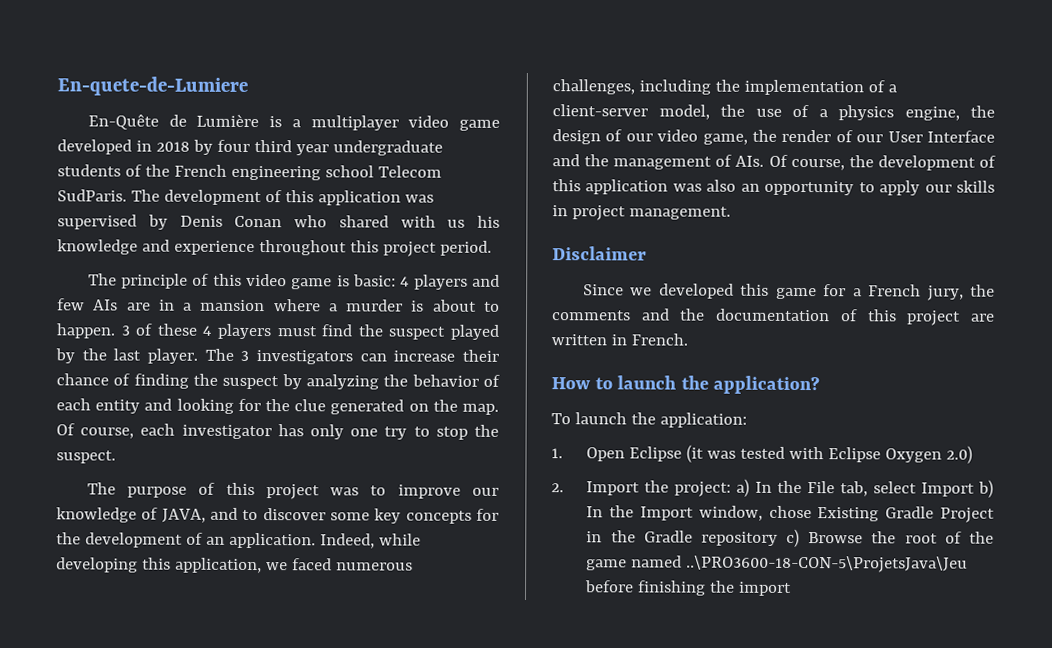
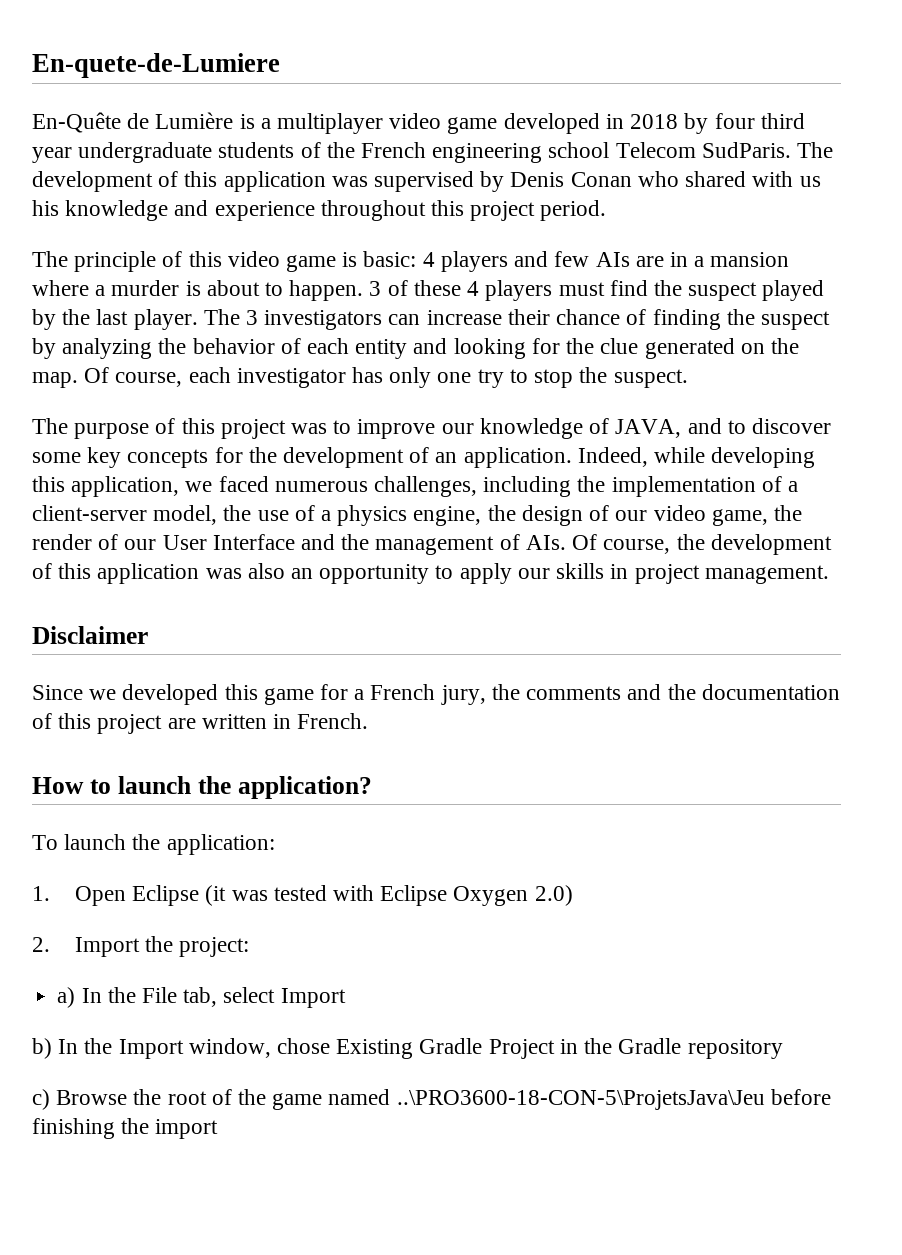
(732, 489) none -> (250, 947) //
(976, 489) none -> (346, 998) //
(778, 538) none -> (783, 1049) //

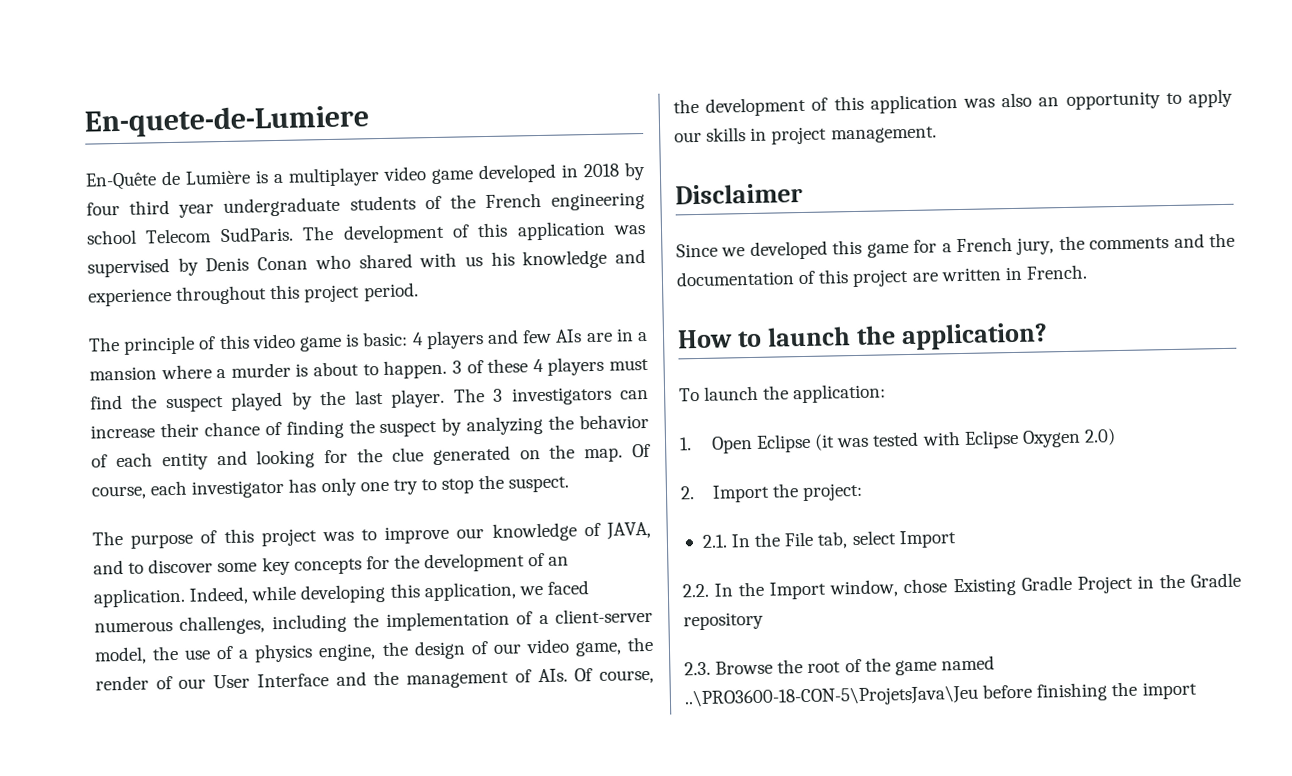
[57,987,76,1008] a) -> [701,534,728,548] 2.1.
[32,1038,52,1059] b) -> [682,583,709,598] 2.2.
[32,1089,50,1110] c) -> [684,661,711,676] 2.3.

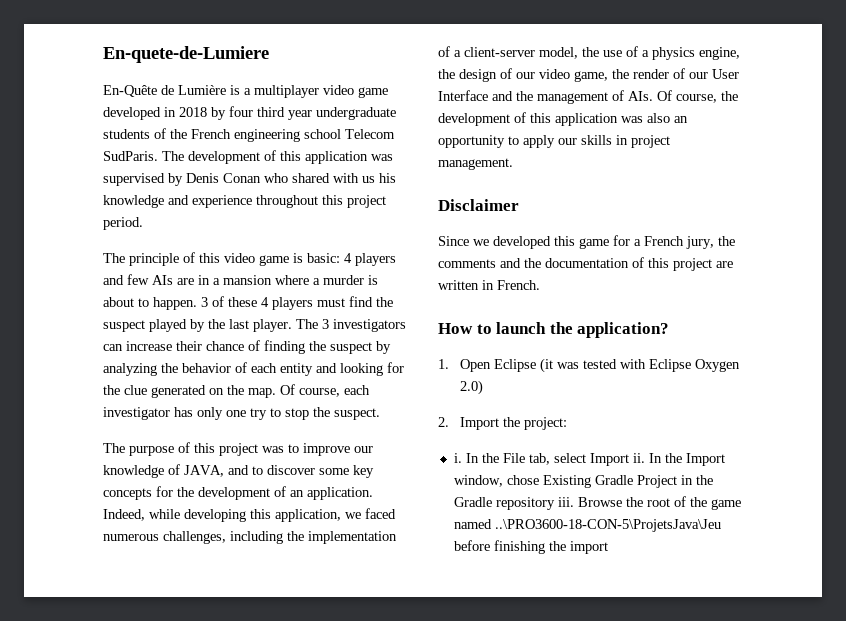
[679,383,887,404] // To launch the application: -> (670, 330) none
[701,534,728,548] 2.1. -> [453,453,462,463] i.
[682,583,709,598] // 2.2. -> [632,453,645,463] ii.
[684,661,711,676] // 2.3. -> [557,497,574,507] iii.

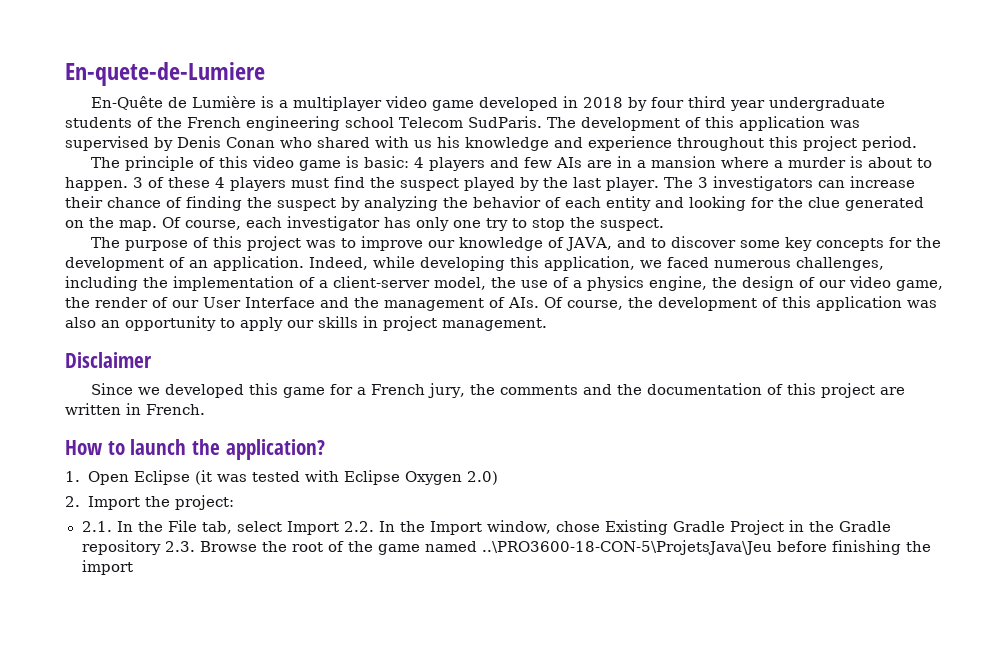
[453,453,462,463] i. -> [81,521,112,532] 2.1.
[632,453,645,463] ii. -> [343,521,374,532] 2.2.
[557,497,574,507] iii. -> [164,541,195,552] 2.3.

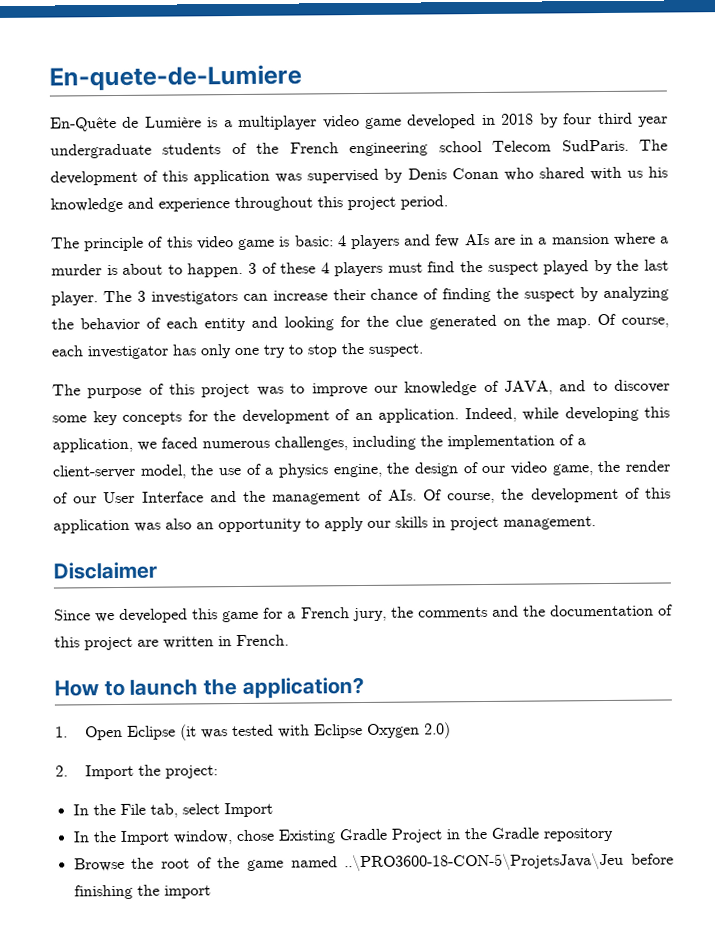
[81,521,112,532] 2.1. -> (218, 772) none
[343,521,374,532] 2.2. -> (273, 810) //
[164,541,195,552] 2.3. -> (614, 834) //

